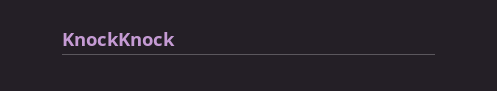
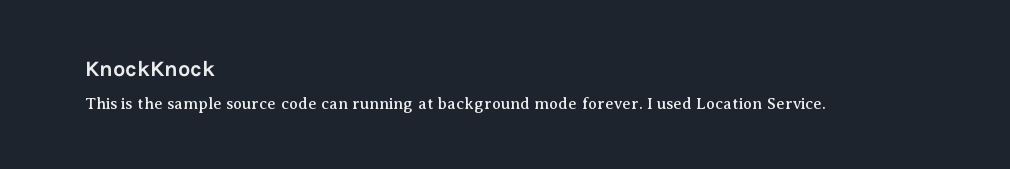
(175, 39) none -> [85,97,826,113] // This is the sample source code can running at background mode forever. I used Location Service.

